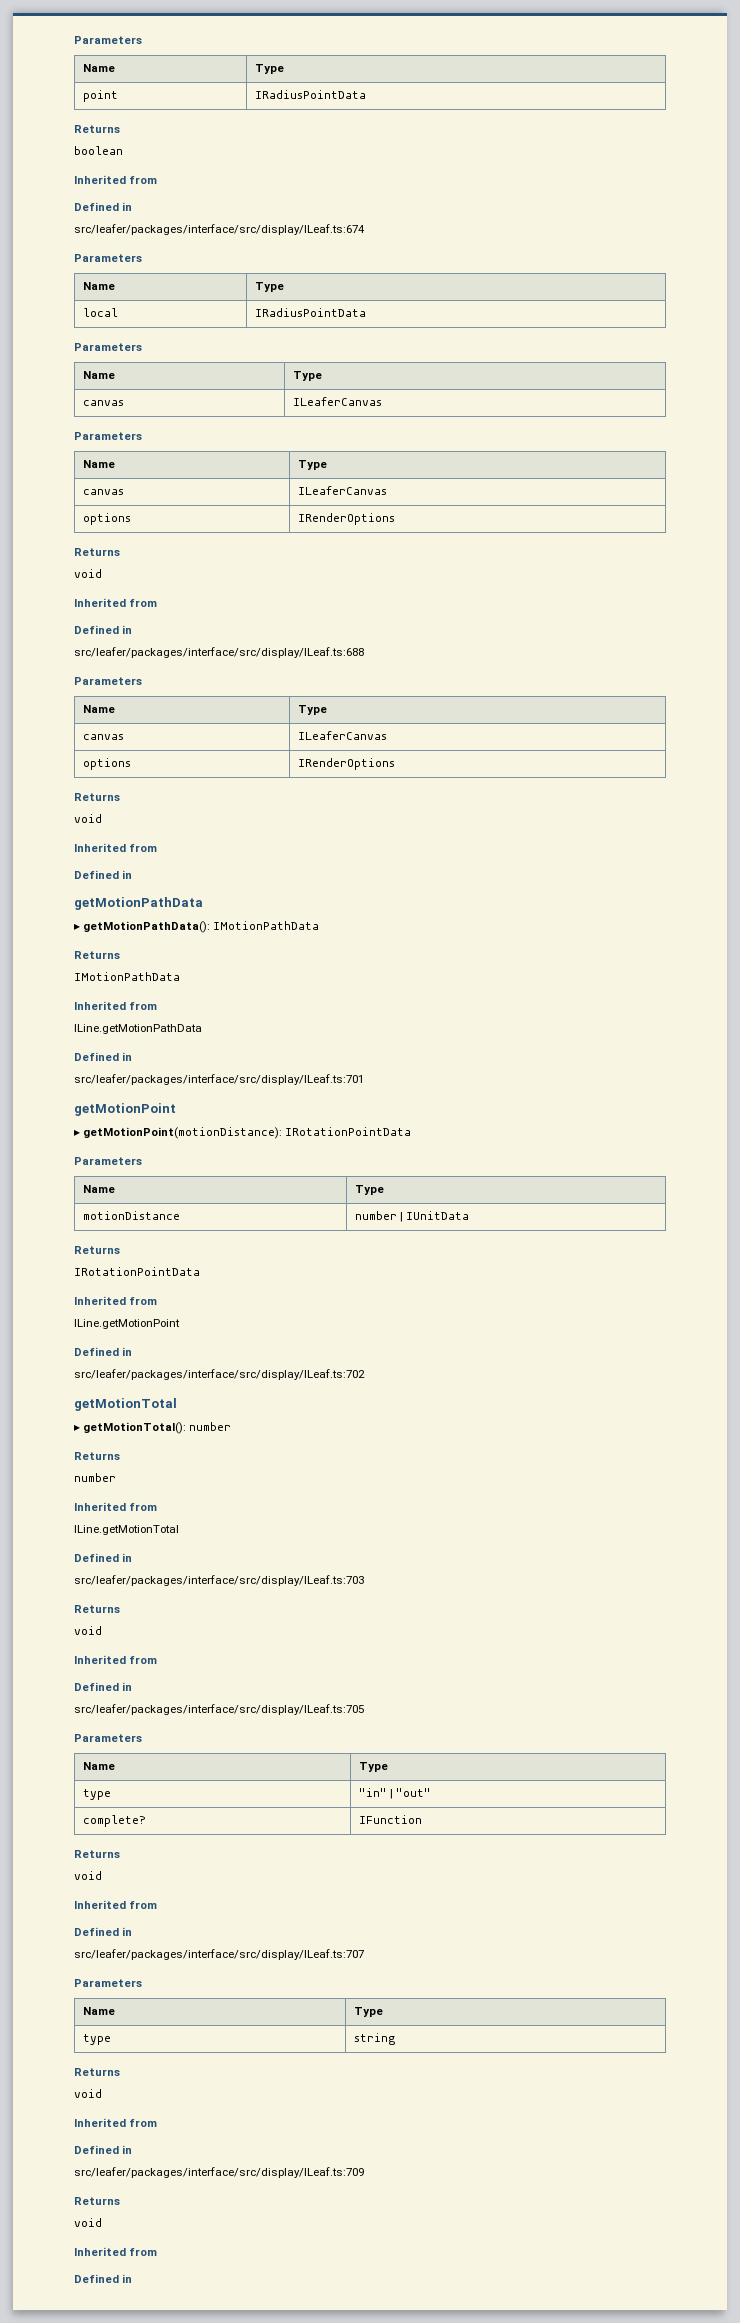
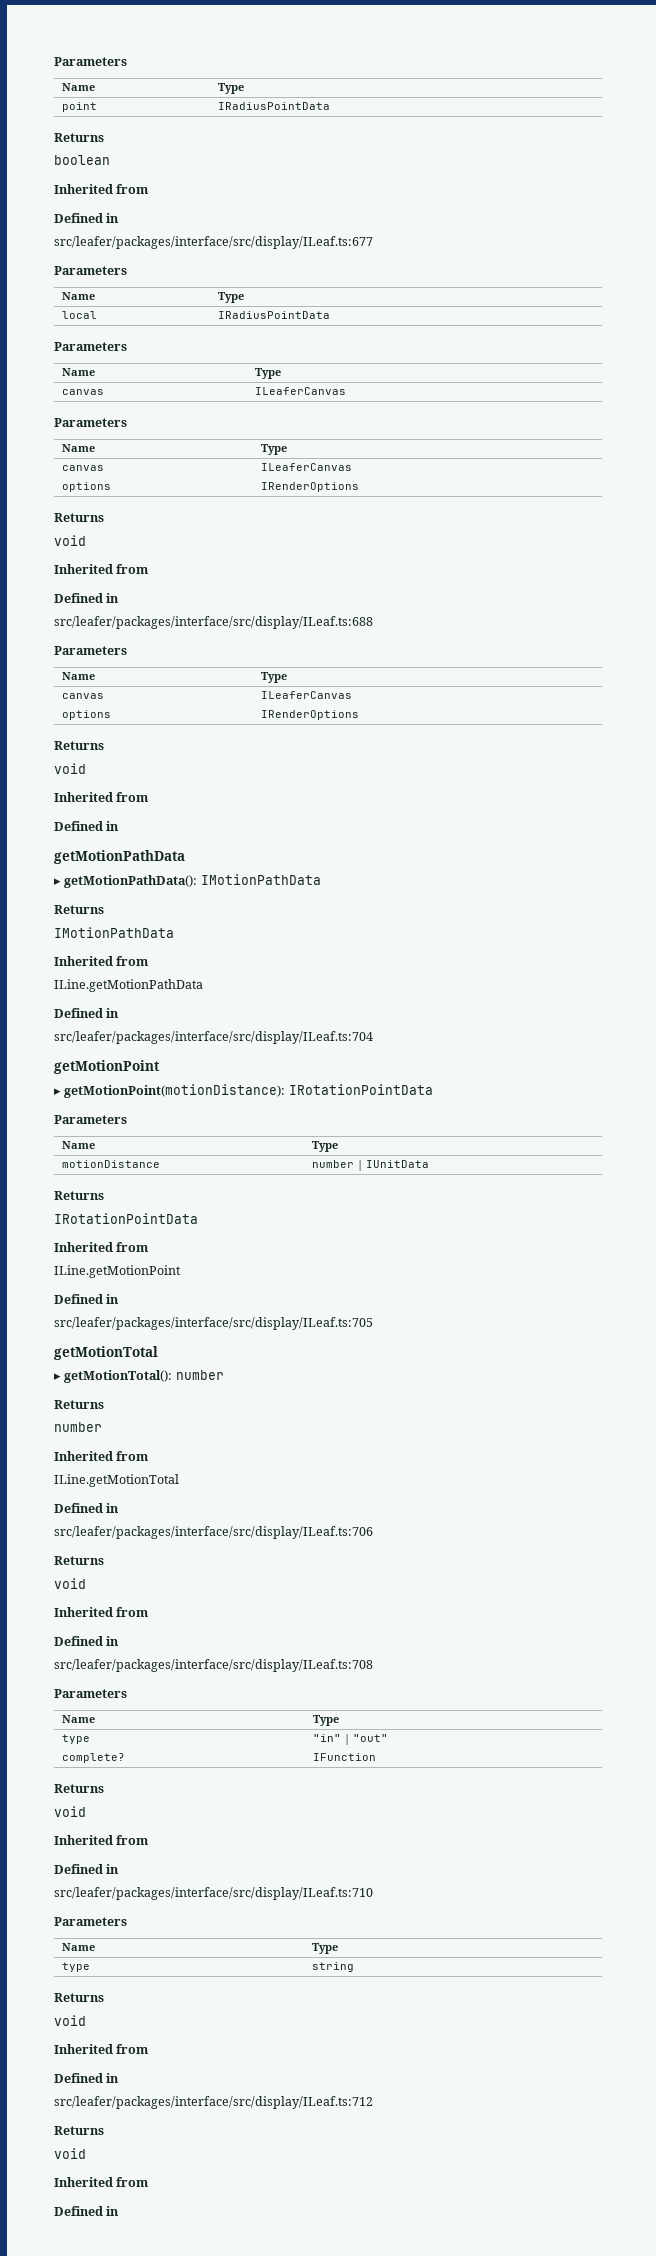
[74,224,365,235] src/leafer/packages/interface/src/display/ILeaf.ts:674 -> [54,236,373,249] src/leafer/packages/interface/src/display/ILeaf.ts:677
[74,1074,364,1085] src/leafer/packages/interface/src/display/ILeaf.ts:701 -> [54,1031,373,1044] src/leafer/packages/interface/src/display/ILeaf.ts:704
[74,1369,365,1380] src/leafer/packages/interface/src/display/ILeaf.ts:702 -> [54,1317,373,1330] src/leafer/packages/interface/src/display/ILeaf.ts:705
[74,1575,364,1586] [74,1605,120,1613] [74,1626,102,1635] [74,1655,158,1664] [74,1682,133,1691] [74,1704,364,1715] src/leafer/packages/interface/src/display/ILeaf.ts:703 // Returns // void // Inherited from // Defined in // src/leafer/packages/interface/src/display/ILeaf.ts:705 -> [54,1526,373,1539] [54,1556,104,1565] [54,1578,86,1589] [54,1607,149,1617] [54,1636,120,1646] [54,1659,373,1672] src/leafer/packages/interface/src/display/ILeaf.ts:706 // Returns // void // Inherited from // Defined in // src/leafer/packages/interface/src/display/ILeaf.ts:708
[74,1949,364,1960] src/leafer/packages/interface/src/display/ILeaf.ts:707 -> [54,1887,373,1900] src/leafer/packages/interface/src/display/ILeaf.ts:710
[74,2167,364,2178] src/leafer/packages/interface/src/display/ILeaf.ts:709 -> [54,2096,373,2109] src/leafer/packages/interface/src/display/ILeaf.ts:712

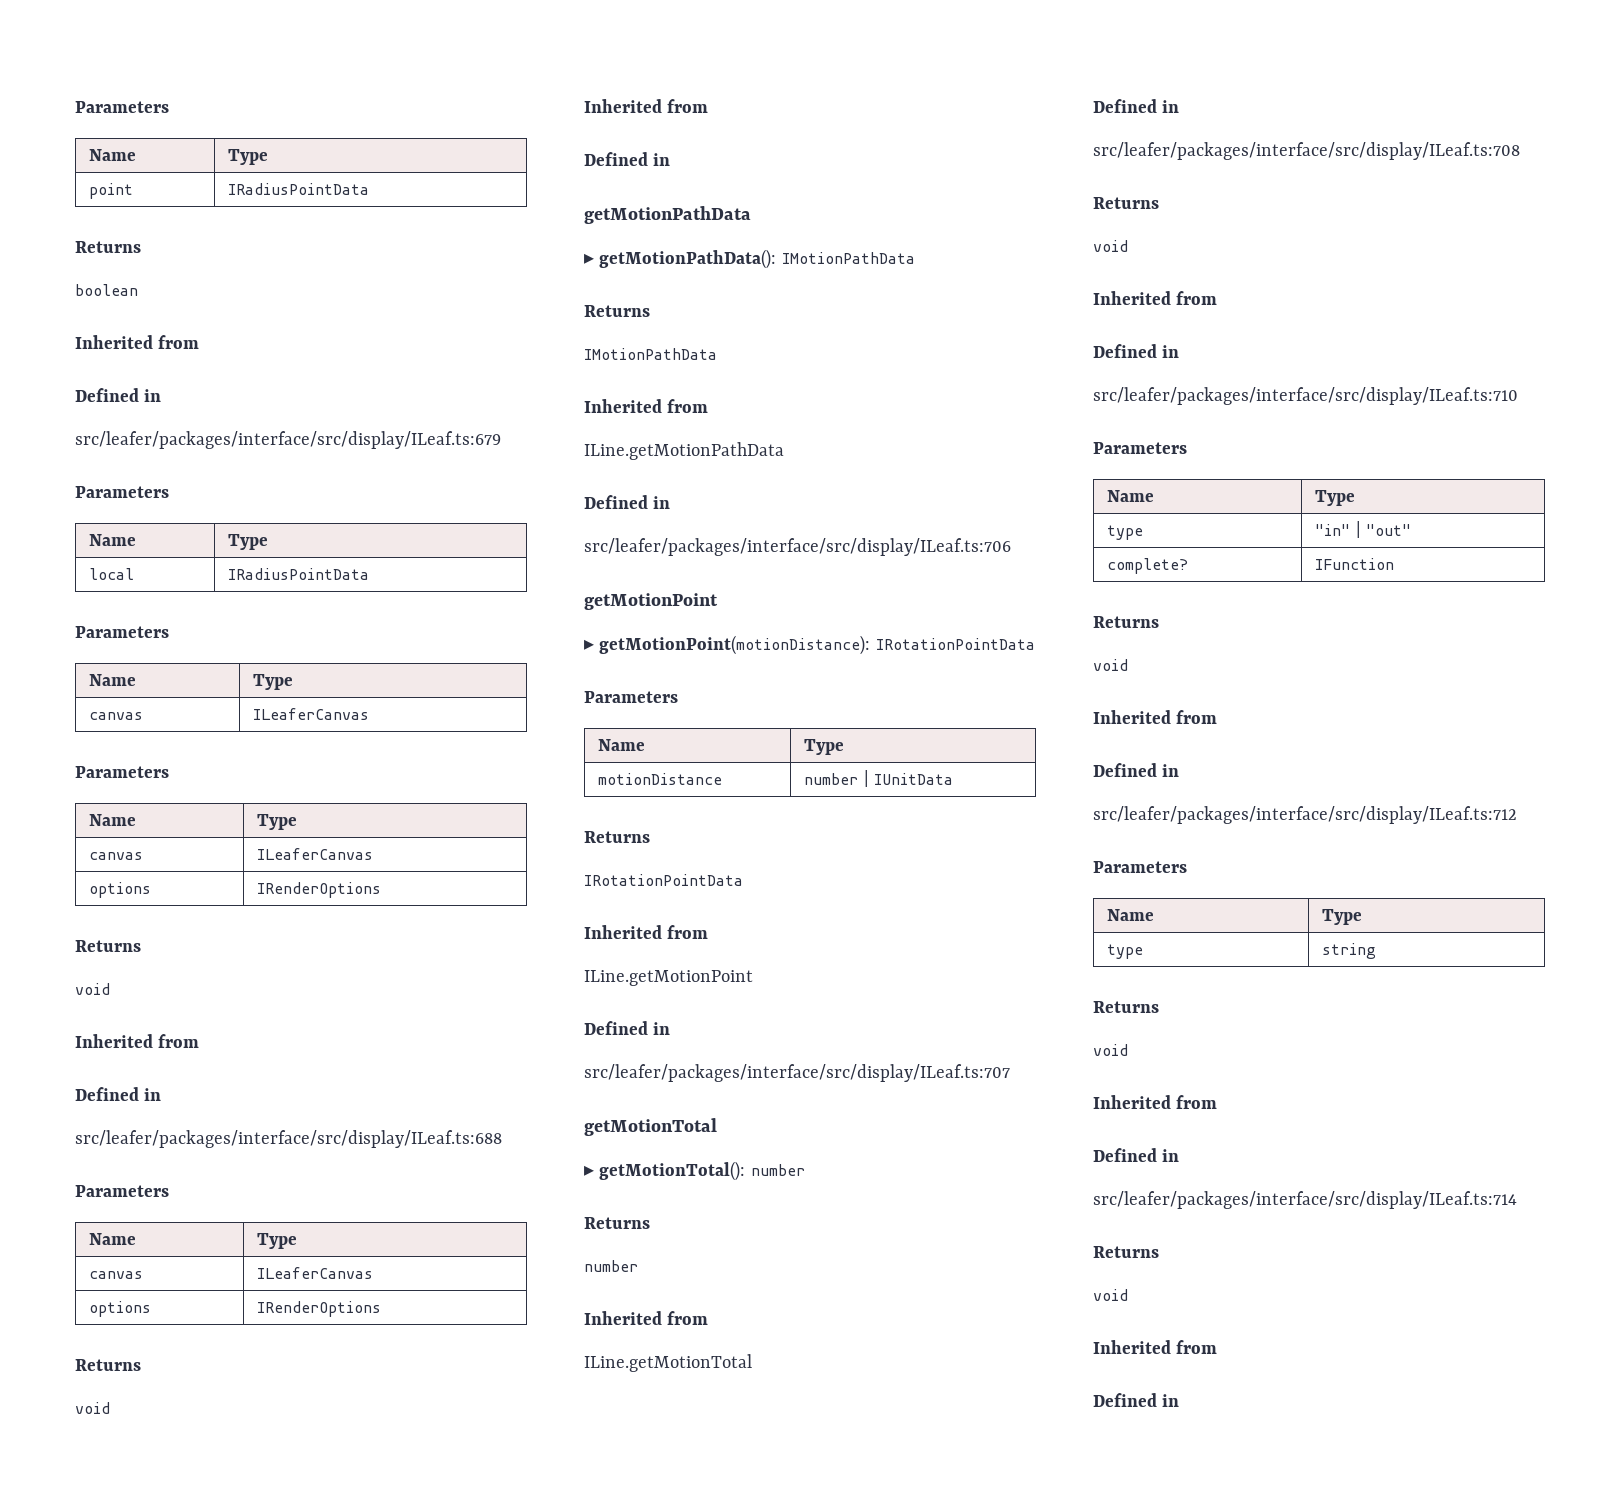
[54,236,373,249] src/leafer/packages/interface/src/display/ILeaf.ts:677 -> [75,431,501,449] src/leafer/packages/interface/src/display/ILeaf.ts:679
[54,1031,373,1044] src/leafer/packages/interface/src/display/ILeaf.ts:704 -> [584,538,1011,556] src/leafer/packages/interface/src/display/ILeaf.ts:706
[54,1317,373,1330] src/leafer/packages/interface/src/display/ILeaf.ts:705 -> [584,1064,1010,1082] src/leafer/packages/interface/src/display/ILeaf.ts:707
[54,1526,373,1539] [54,1556,104,1565] [54,1578,86,1589] [54,1607,149,1617] [54,1636,120,1646] [54,1659,373,1672] src/leafer/packages/interface/src/display/ILeaf.ts:706 // Returns // void // Inherited from // Defined in // src/leafer/packages/interface/src/display/ILeaf.ts:708 -> [1093,142,1520,160] [1093,197,1159,209] [1093,240,1128,252] [1093,291,1218,305] [1093,344,1180,358] [1093,387,1518,405] src/leafer/packages/interface/src/display/ILeaf.ts:708 // Returns // void // Inherited from // Defined in // src/leafer/packages/interface/src/display/ILeaf.ts:710
[54,1887,373,1900] src/leafer/packages/interface/src/display/ILeaf.ts:710 -> [1093,806,1517,824] src/leafer/packages/interface/src/display/ILeaf.ts:712
[54,2096,373,2109] src/leafer/packages/interface/src/display/ILeaf.ts:712 -> [1093,1191,1517,1209] src/leafer/packages/interface/src/display/ILeaf.ts:714

